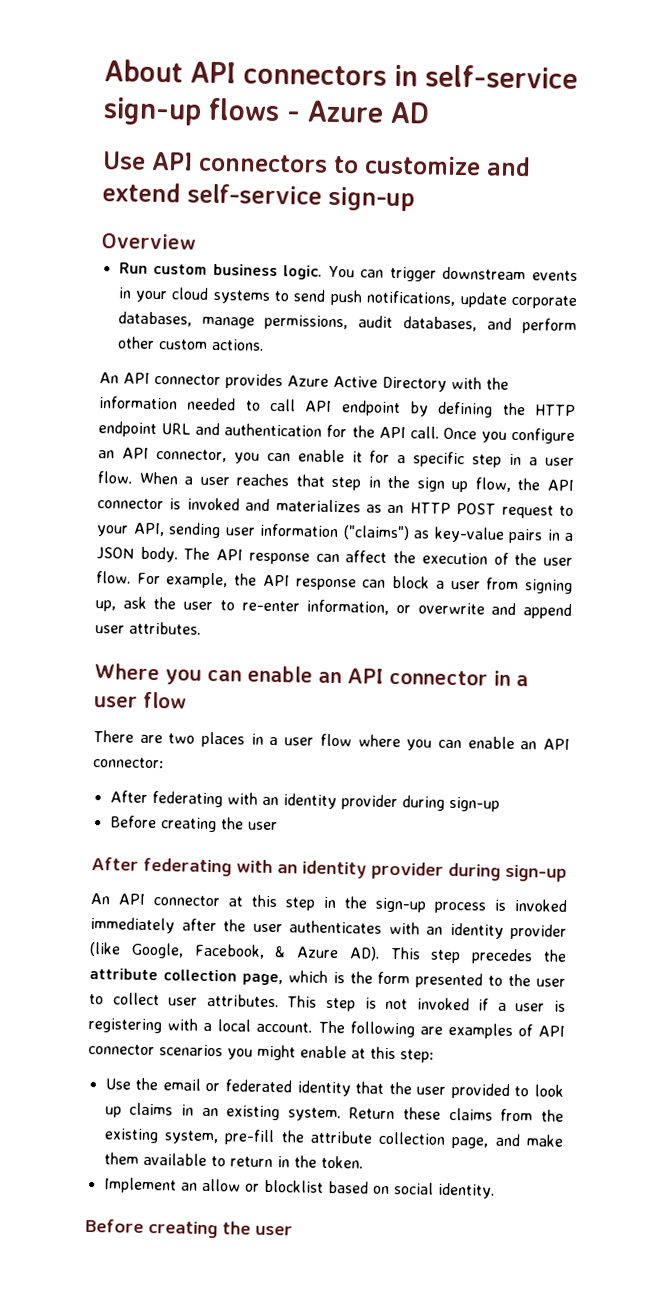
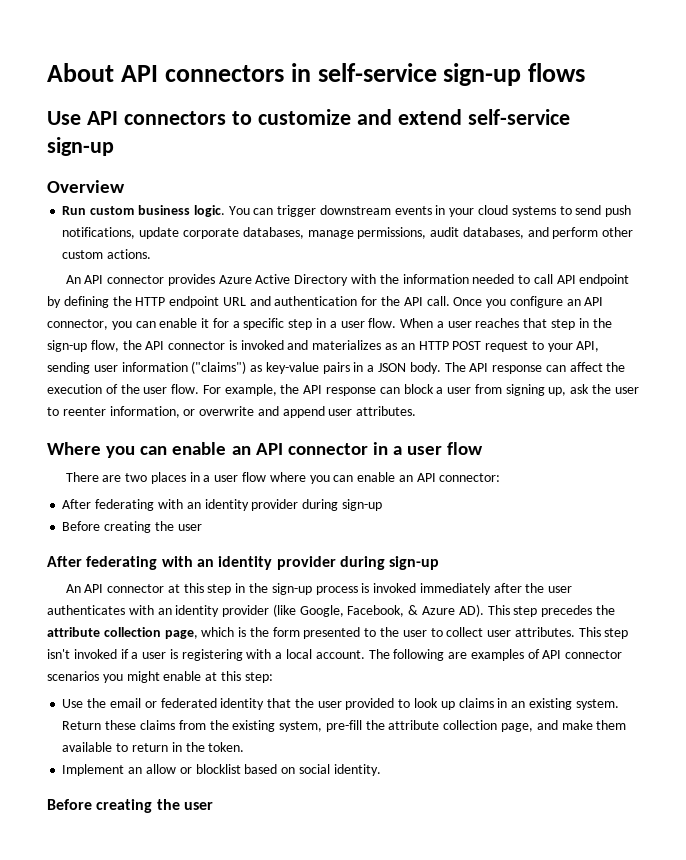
[286,100,430,124] - Azure AD -> (586, 72) none
[416,477,469,493] sign up -> [47,340,87,352] sign-up
[241,600,300,612] re-enter -> [62,407,106,416] reenter
[364,997,409,1010] is not -> [47,649,70,659] isn't

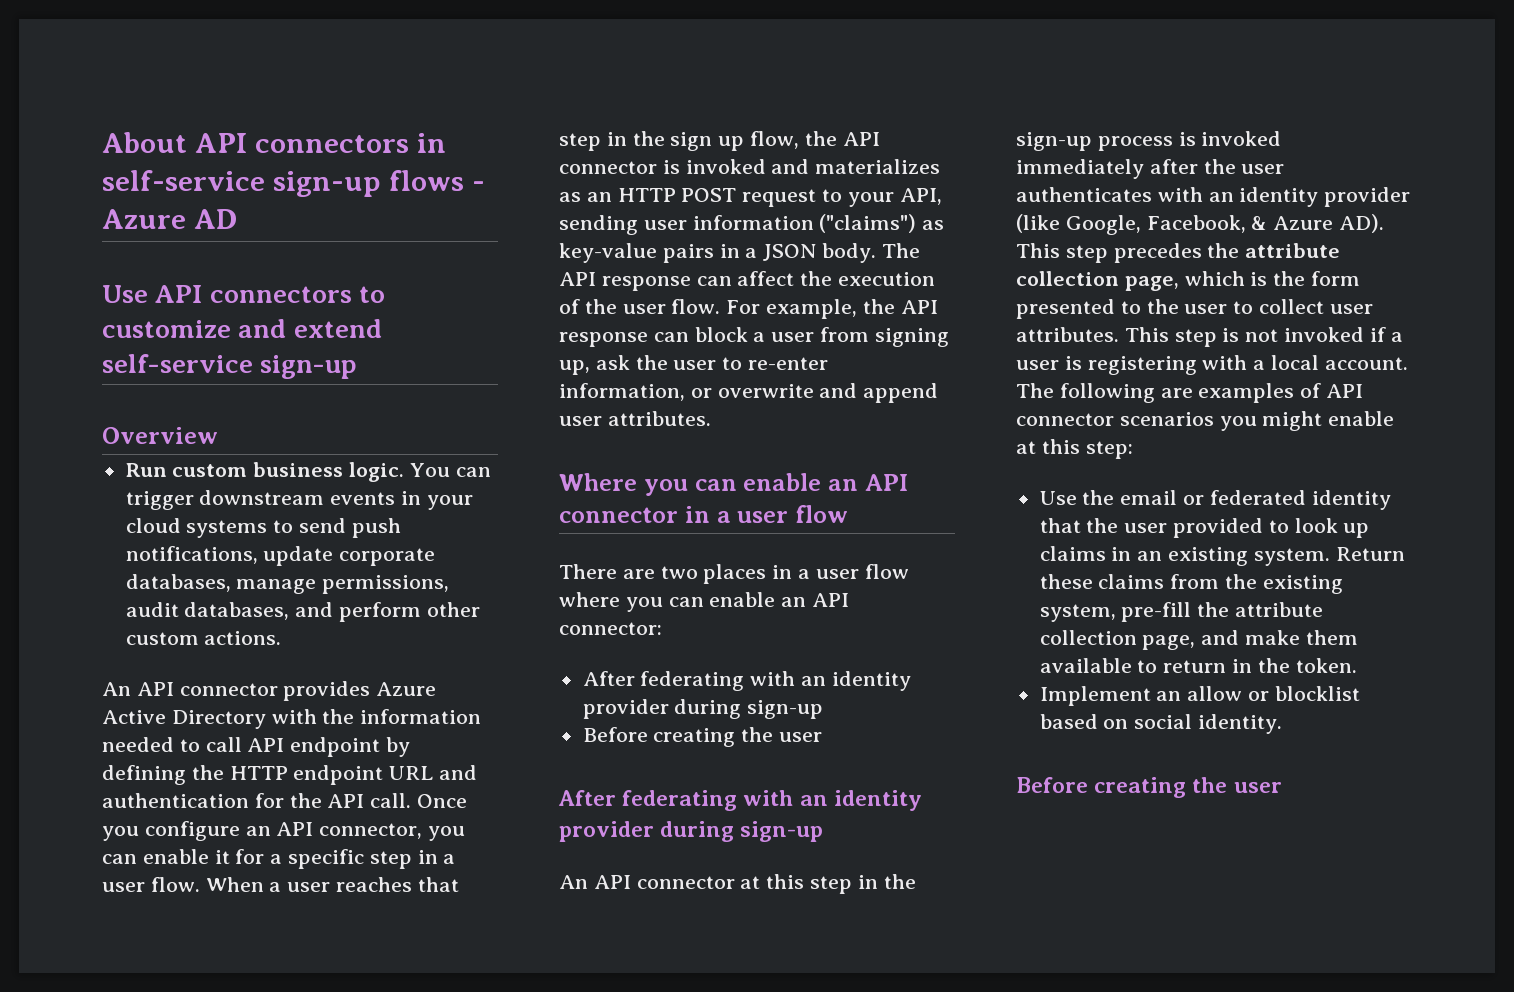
(586, 72) none -> [471,181,485,191] [102,209,237,229] - Azure AD
[47,340,87,352] sign-up -> [670,132,745,151] sign up
[62,407,106,416] reenter -> [748,357,829,370] re-enter
[47,649,70,659] isn't -> [1222,328,1279,342] is not

